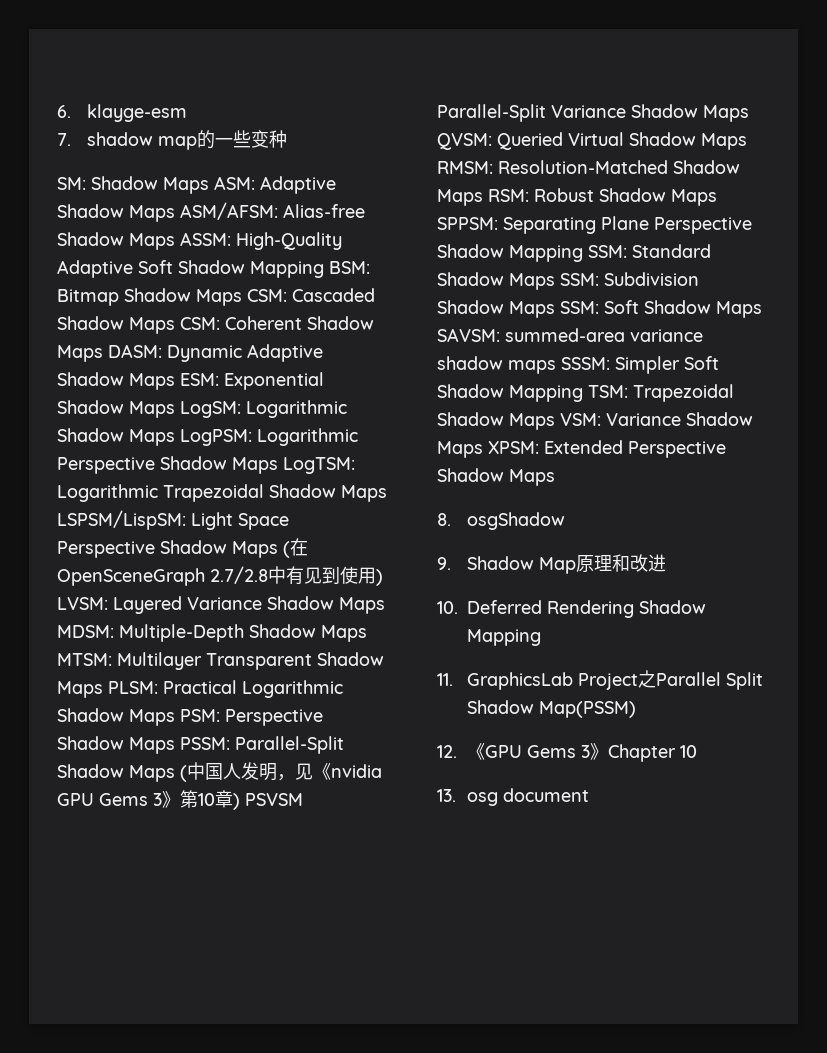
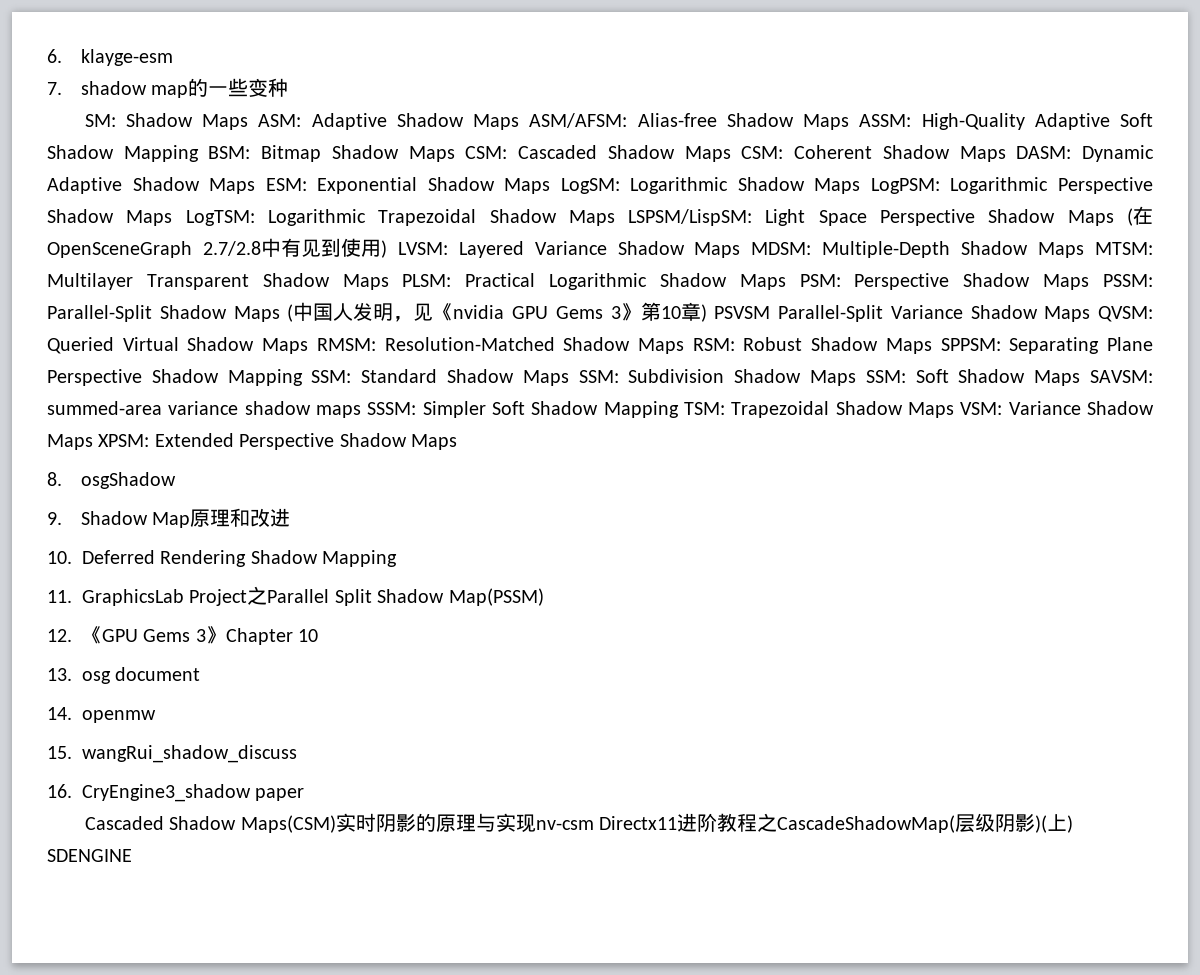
(589, 795) none -> [47,707,156,723] [47,745,297,763] [47,784,305,802] [84,813,1073,833] [47,849,132,862] // 14. openmw // 15. wangRui_shadow_discuss // 16. CryEngine3_shadow paper // Cascaded Shadow Maps(CSM)实时阴影的原理与实现nv-csm Directx11进阶教程之CascadeShadowMap(层级阴影)(上) SDENGINE

